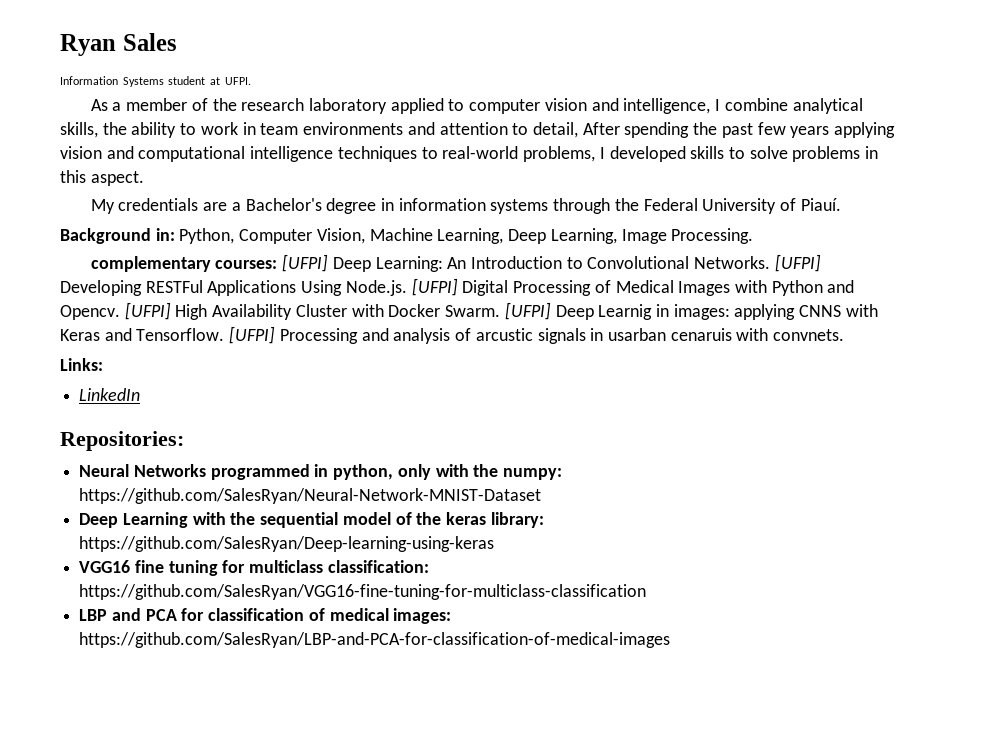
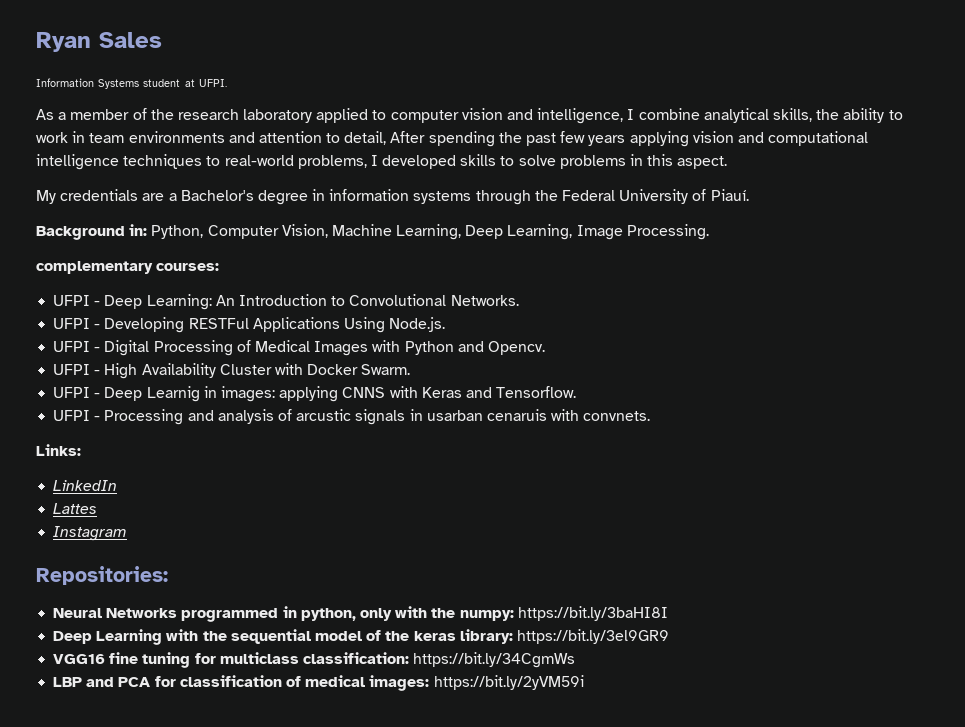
[282,254,329,272] [UFPI] -> [53,295,101,306] // UFPI -
[774,254,821,272] [UFPI] -> [53,318,101,329] // UFPI -
[411,278,458,296] [UFPI] -> [53,341,101,352] // UFPI -
[124,302,171,320] [UFPI] -> [53,364,101,375] // UFPI -
[504,302,551,320] [UFPI] -> [53,387,101,398] // UFPI -
[229,326,276,344] [UFPI] -> [53,410,101,421] // UFPI -
(141, 394) none -> [53,503,98,514] [53,526,128,541] // Lattes // Instagram
[79,488,542,504] https://github.com/SalesRyan/Neural-Network-MNIST-Dataset -> [517,606,668,621] https://bit.ly/3baHI8I
[79,536,495,552] https://github.com/SalesRyan/Deep-learning-using-keras -> [516,629,669,644] https://bit.ly/3el9GR9
[79,584,647,600] https://github.com/SalesRyan/VGG16-fine-tuning-for-multiclass-classification -> [413,652,576,668] https://bit.ly/34CgmWs
[79,632,671,648] https://github.com/SalesRyan/LBP-and-PCA-for-classification-of-medical-images -> [433,675,584,690] https://bit.ly/2yVM59i

